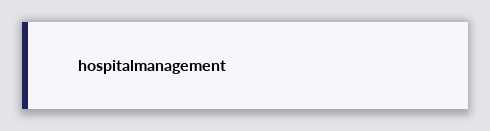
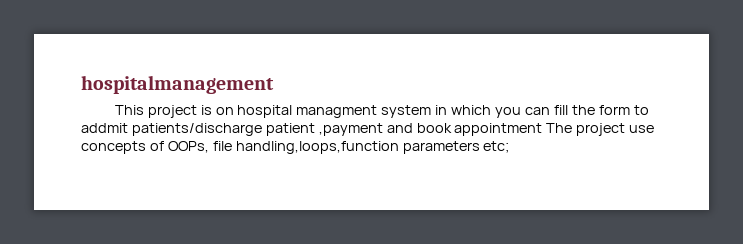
(226, 67) none -> [114,105,649,118] [81,123,655,136] [81,141,510,154] // This project is on hospital managment system in which you can fill the form to addmit patients/discharge patient ,payment and book appointment The project use concepts of OOPs, file handling,loops,function parameters etc;

